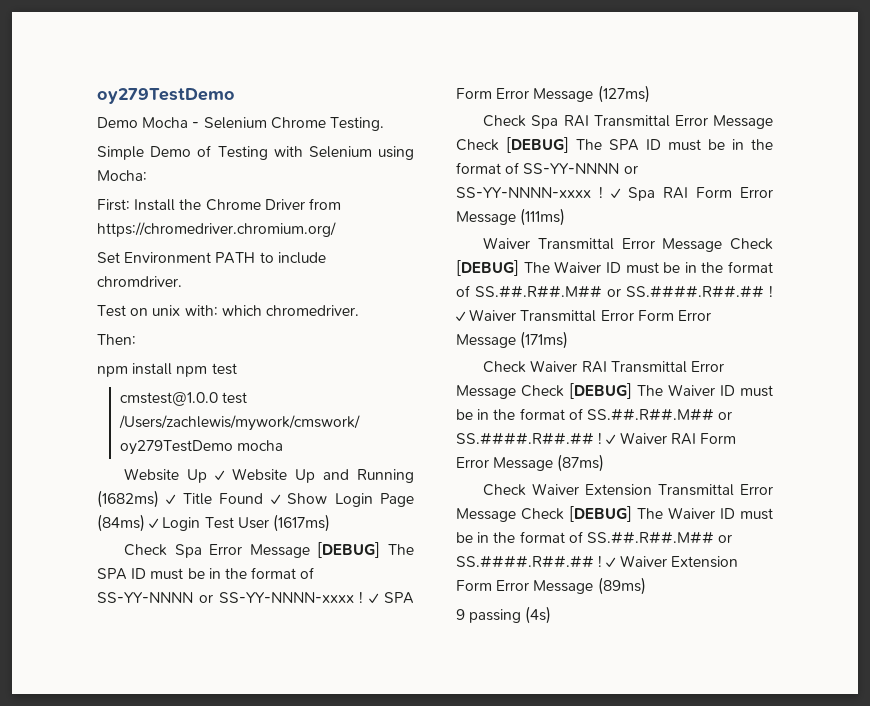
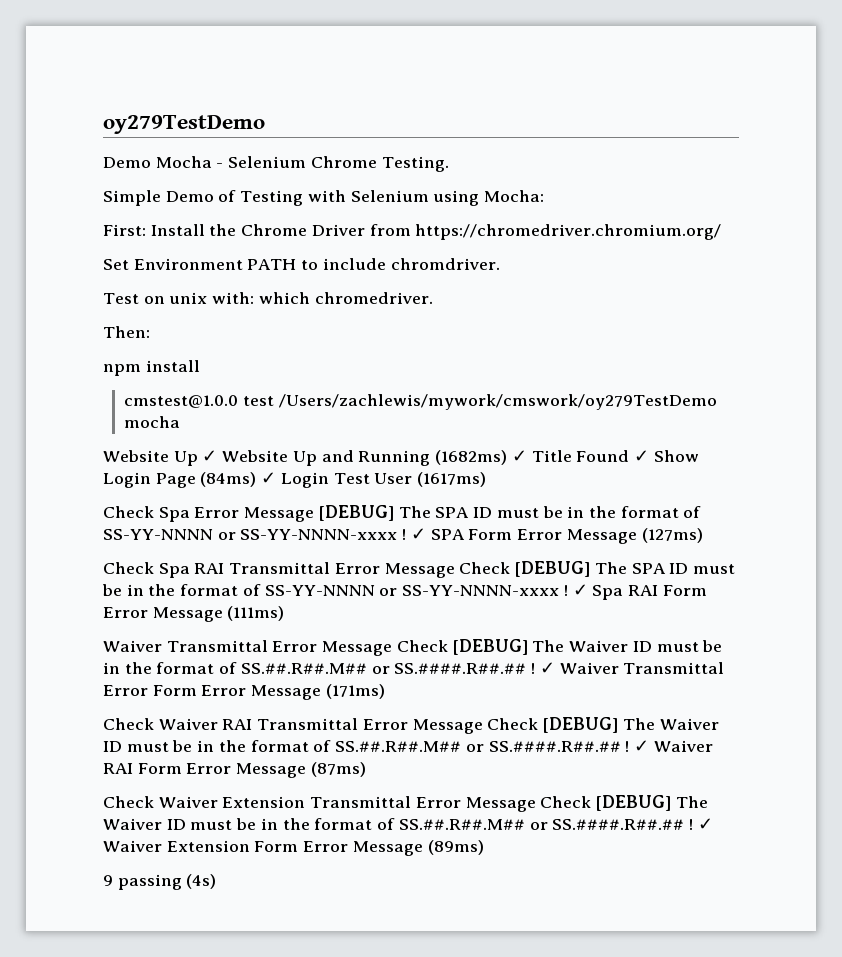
[176,363,237,377] npm test -> (200, 366) none

